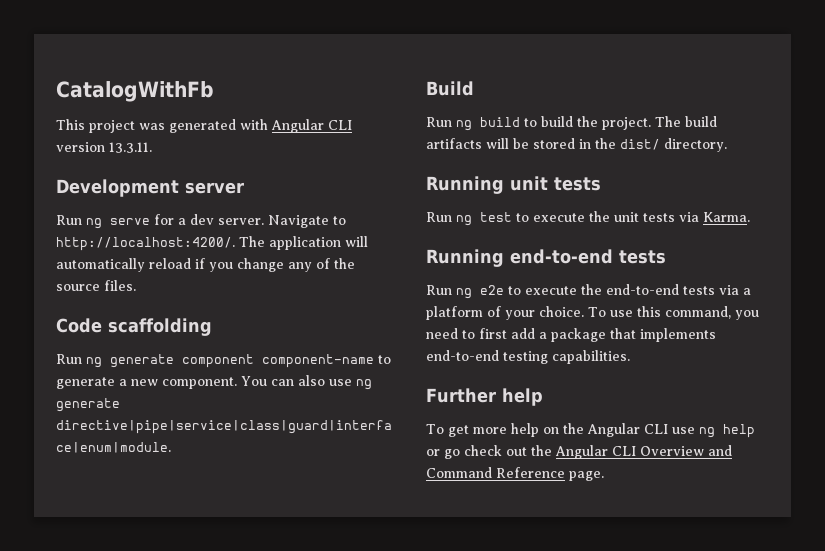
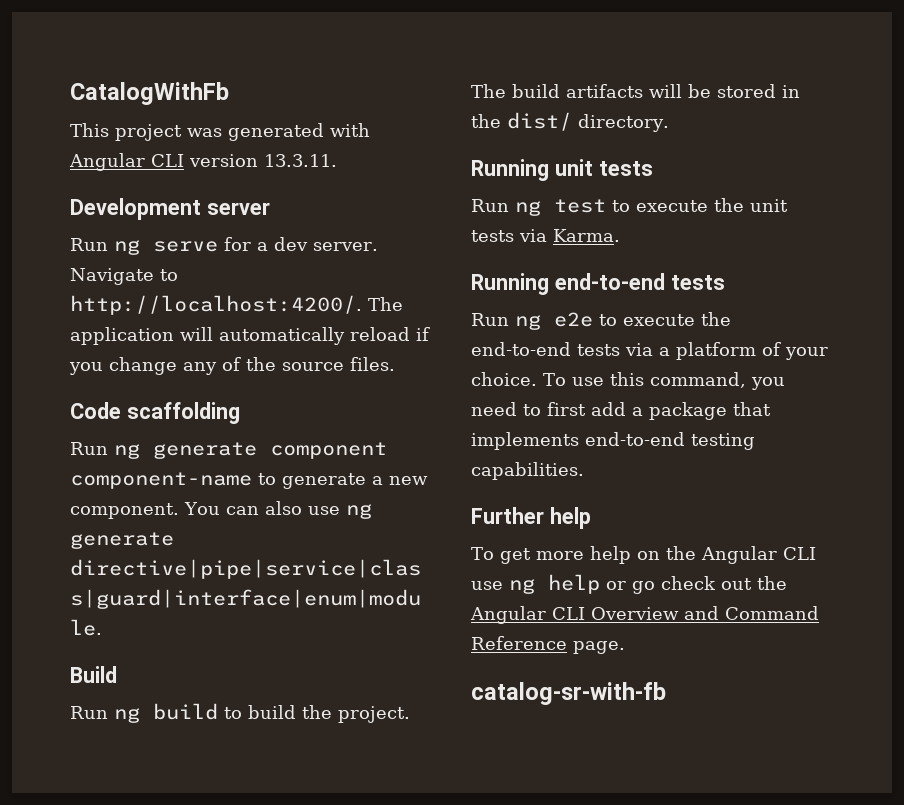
(604, 476) none -> [471,682,666,705] // catalog-sr-with-fb

